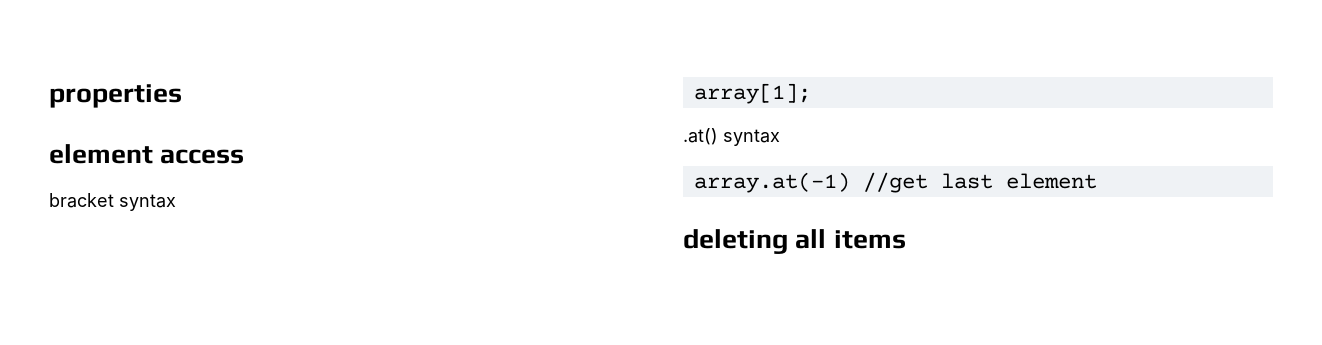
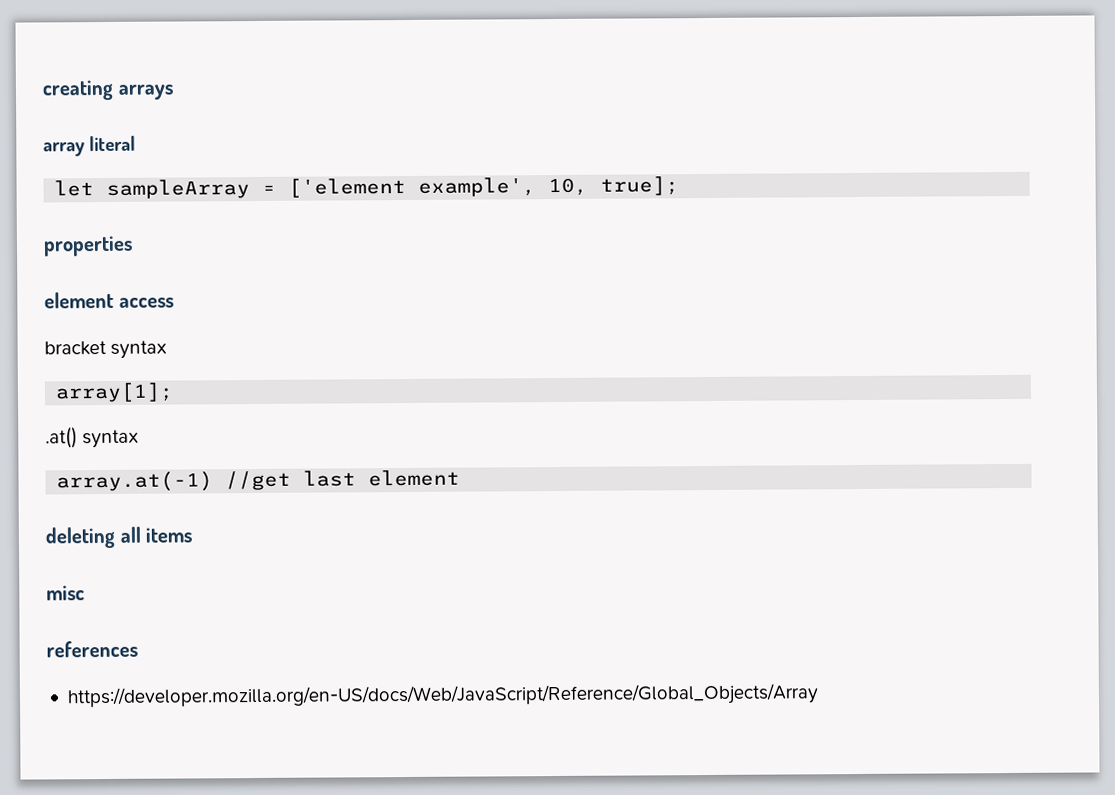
(49, 96) none -> [42,79,174,101] [43,135,137,157] [54,176,680,199] creating arrays // array literal // let sampleArray = ['element example', 10, true]; //
(906, 239) none -> [46,585,85,601] [46,640,138,658] [66,683,819,709] // misc // references // https://developer.mozilla.org/en-US/docs/Web/JavaScript/Reference/Global_Objects/Array

